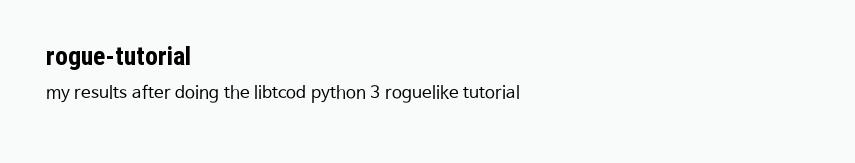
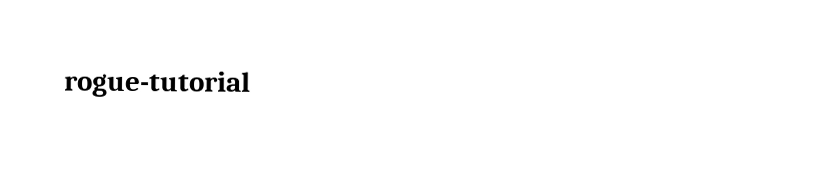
[46,84,521,103] // my results after doing the libtcod python 3 roguelike tutorial -> (251, 84) none

